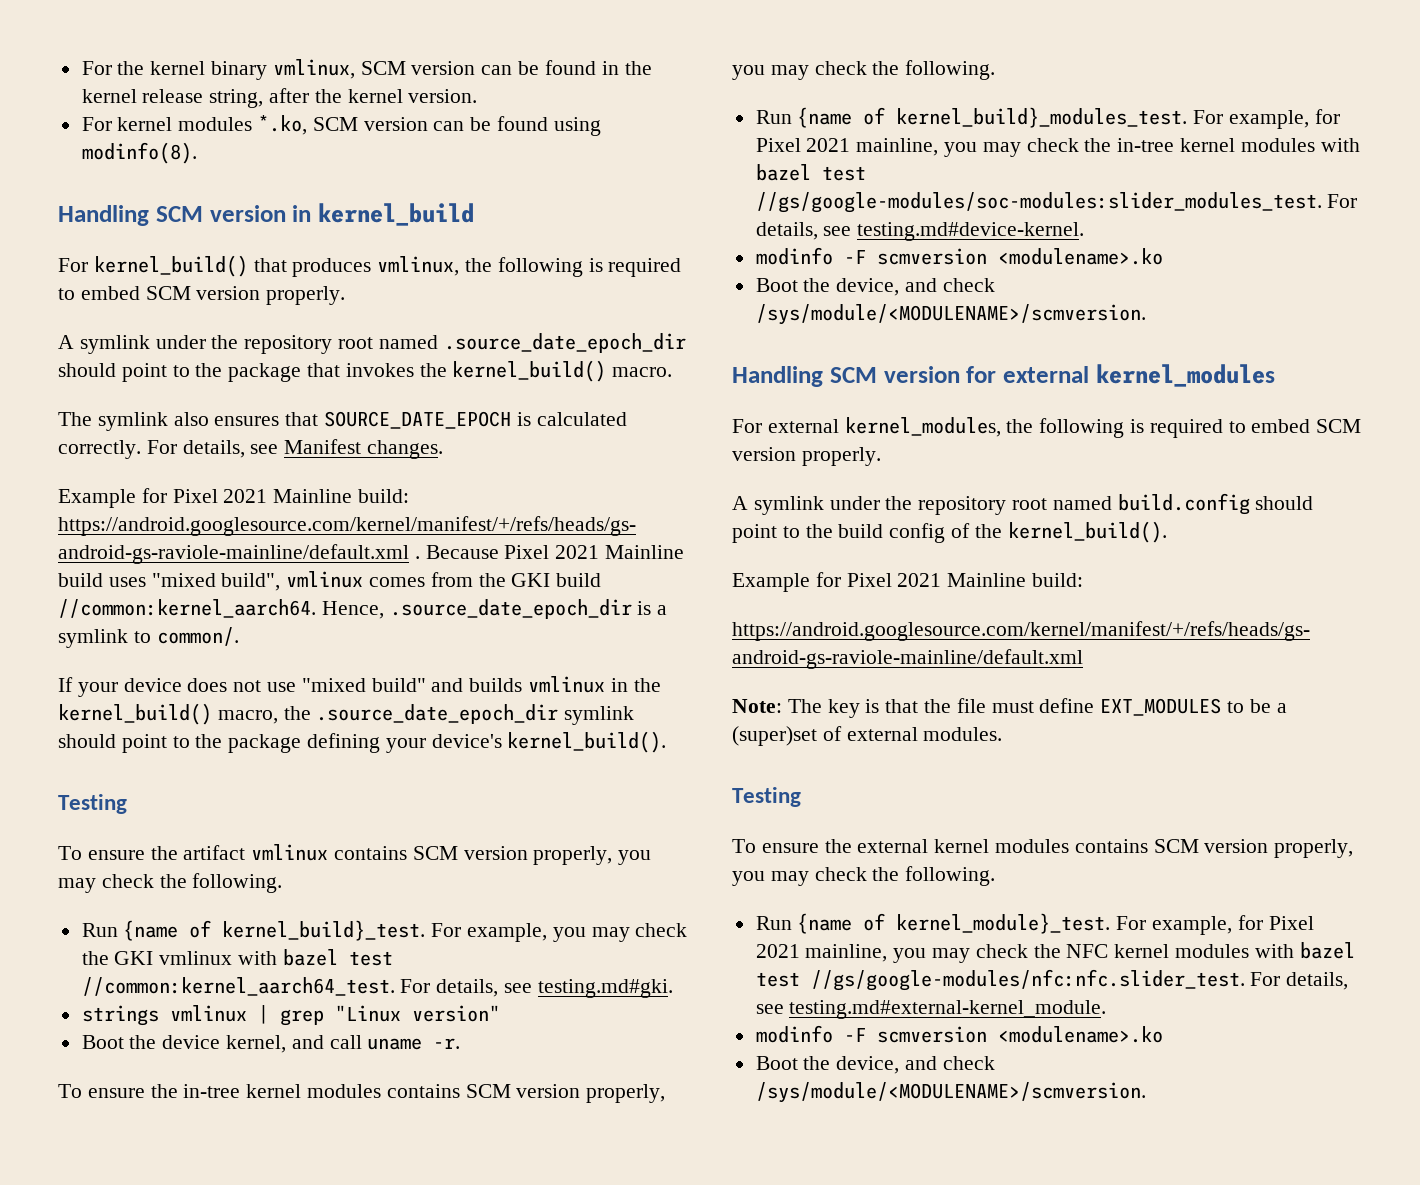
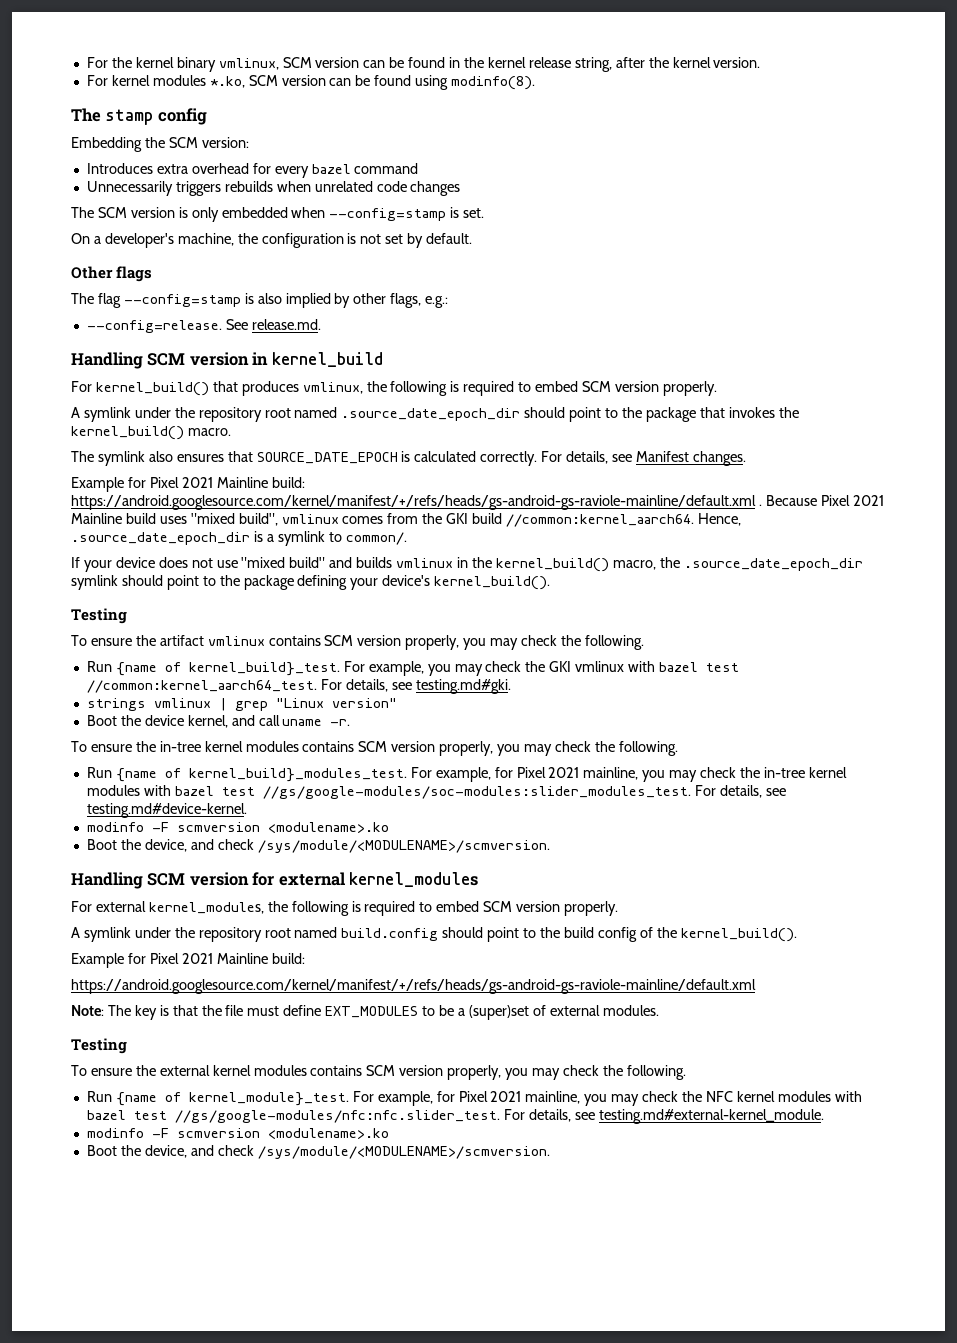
(197, 153) none -> [71,108,207,125] [71,137,249,152] [86,163,419,178] [86,181,461,196] [71,207,485,222] [71,233,473,248] [71,266,153,282] [71,293,449,308] [86,319,321,333] // The stamp config // Embedding the SCM version: // Introduces extra overhead for every bazel command // Unnecessarily triggers rebuilds when unrelated code changes // The SCM version is only embedded when --config=stamp is set. // On a developer's machine, the configuration is not set by default. // Other flags // The flag --config=stamp is also implied by other flags, e.g.: // --config=release. See release.md.

